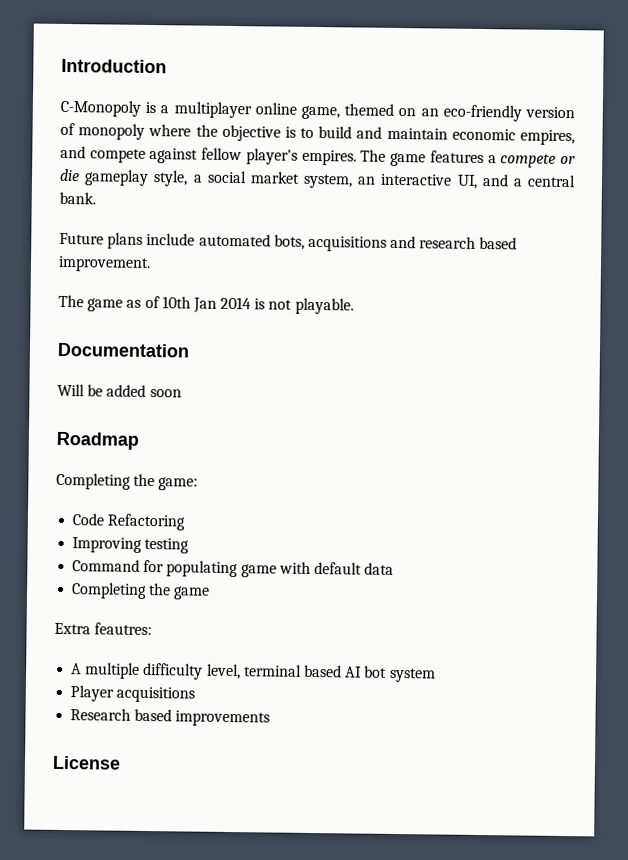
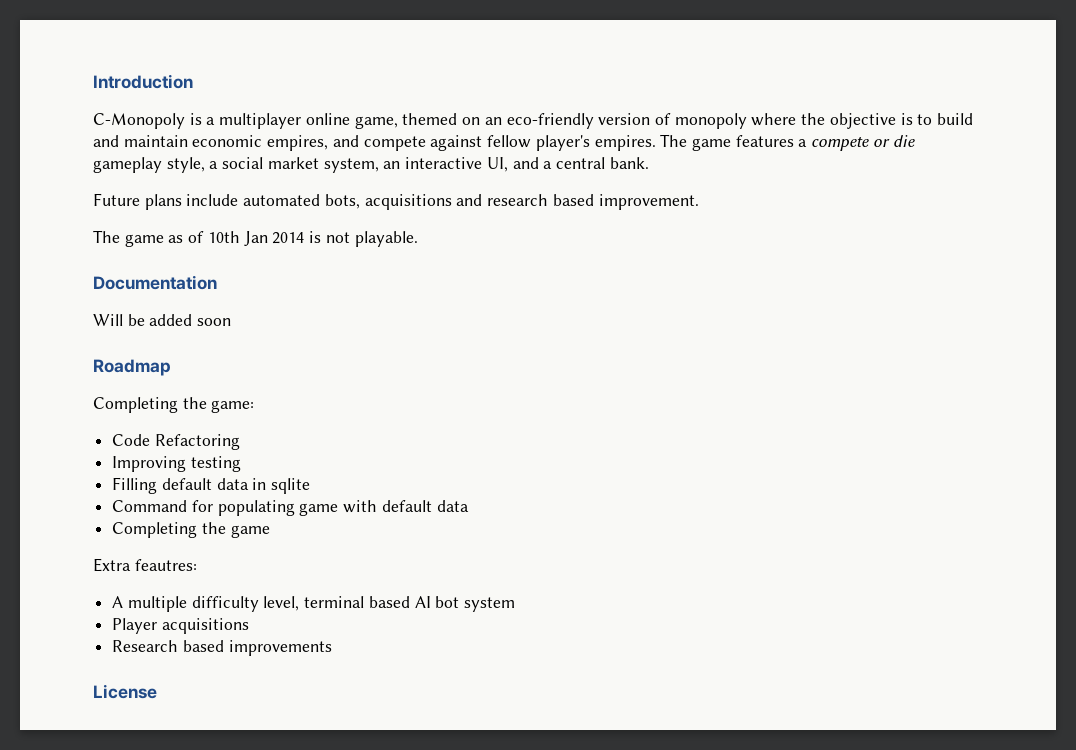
(190, 545) none -> [112,477,311,494] // Filling default data in sqlite

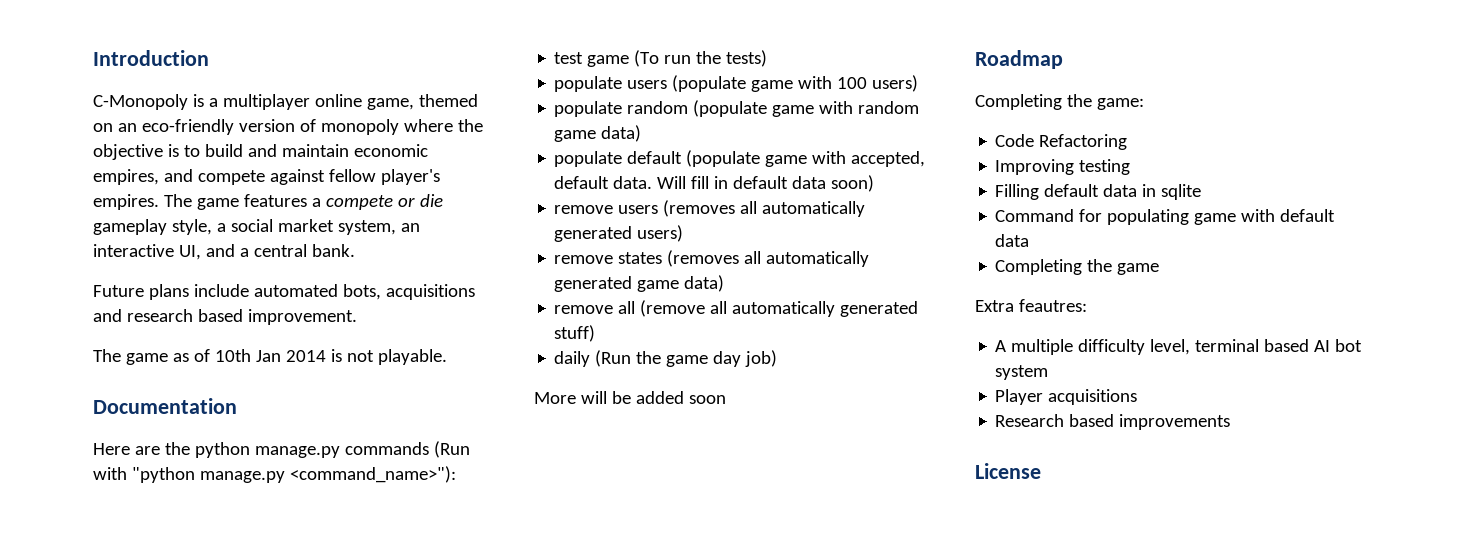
[93,314,123,326] Will -> [93,441,470,458] [93,466,456,483] [554,50,768,67] [554,75,919,92] [554,100,920,117] [554,125,642,142] [554,150,926,167] [554,175,875,192] [554,200,866,217] [554,225,684,242] [554,250,870,267] [554,275,725,292] [554,300,919,317] [554,325,596,342] [554,350,778,367] [534,391,607,404] Here are the python manage.py commands (Run with "python manage.py <command_name>"): // test game (To run the tests) // populate users (populate game with 100 users) // populate random (populate game with random game data) // populate default (populate game with accepted, default data. Will fill in default data soon) // remove users (removes all automatically generated users) // remove states (removes all automatically generated game data) // remove all (remove all automatically generated stuff) // daily (Run the game day job) // More will

